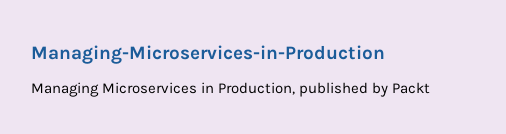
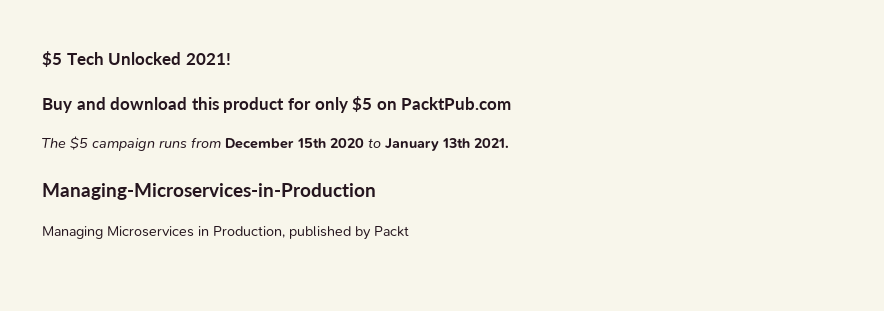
(31, 54) none -> [42,51,231,67] [42,96,512,113] [42,136,509,151] $5 Tech Unlocked 2021! // Buy and download this product for only $5 on PacktPub.com // The $5 campaign runs from December 15th 2020 to January 13th 2021. //

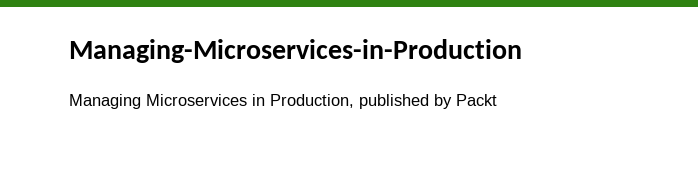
[42,51,231,67] [42,96,512,113] [42,136,509,151] $5 Tech Unlocked 2021! // Buy and download this product for only $5 on PacktPub.com // The $5 campaign runs from December 15th 2020 to January 13th 2021. // -> (69, 51) none

